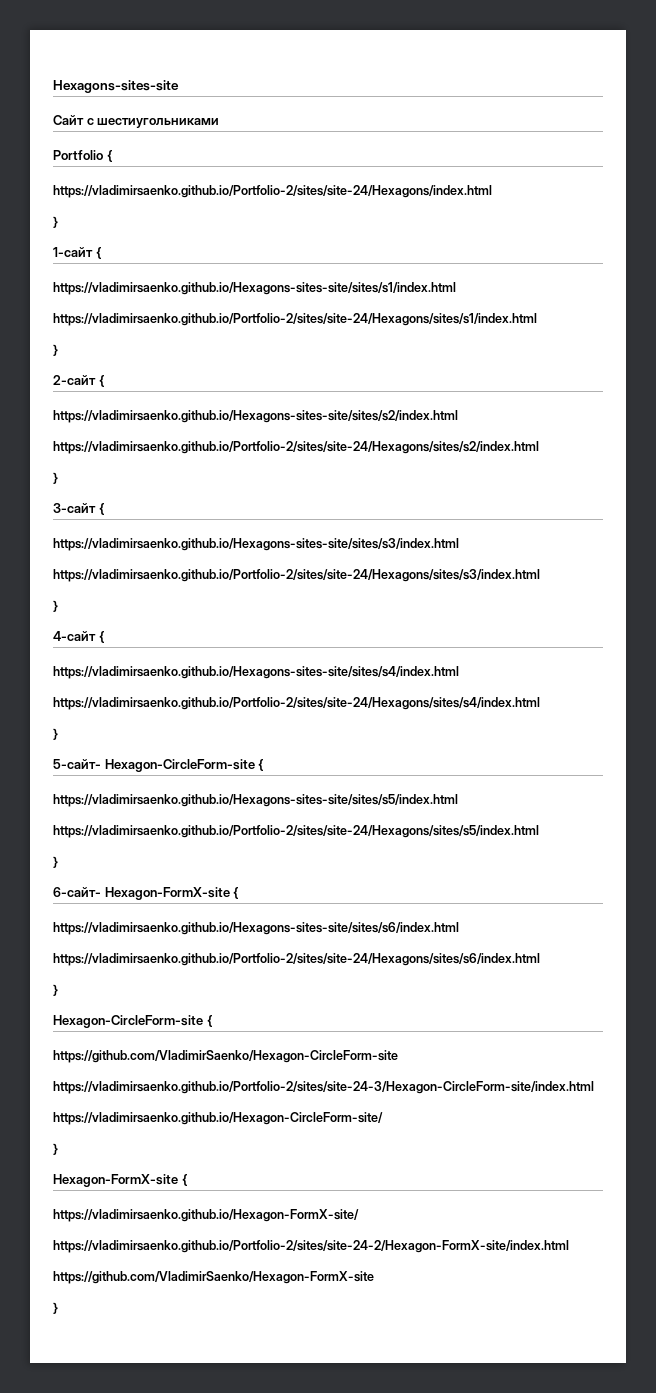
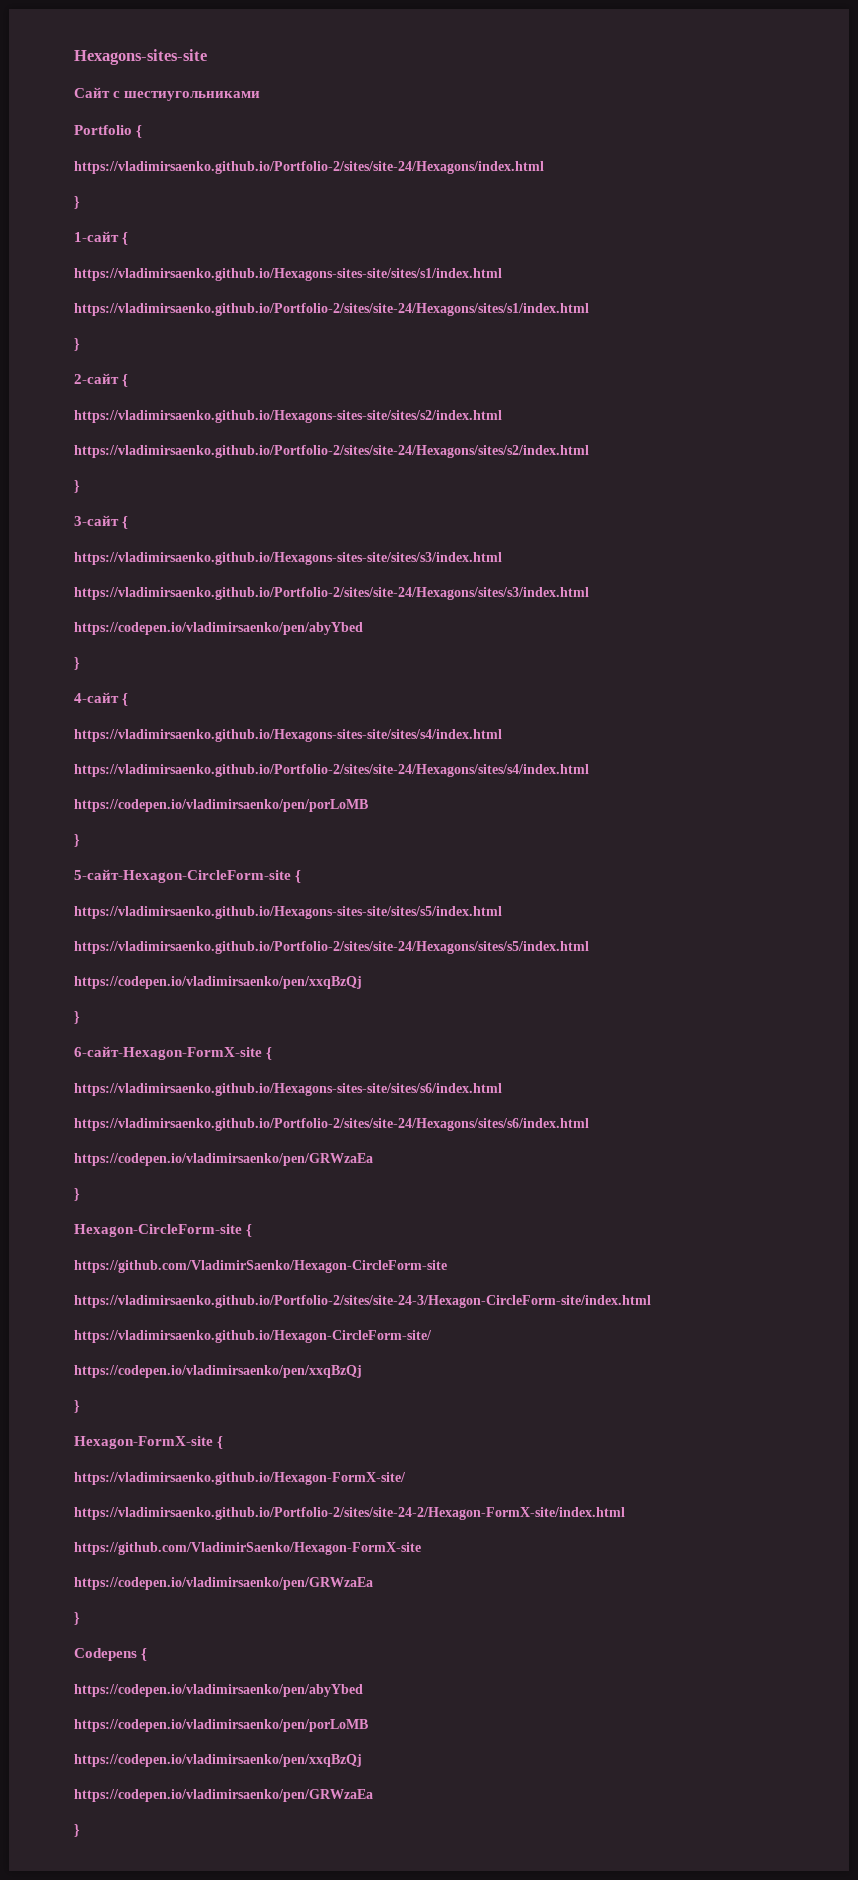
(540, 575) none -> [74,622,363,635] // https://codepen.io/vladimirsaenko/pen/abyYbed
[53,728,58,740] [53,759,255,772] // } // 5-сайт- Hexagon-CircleForm-site -> [74,799,368,812] [74,834,80,847] [74,869,291,883] // https://codepen.io/vladimirsaenko/pen/porLoMB // } // 5-сайт-Hexagon-CircleForm-site
[53,856,58,868] [53,887,230,900] // } // 6-сайт- Hexagon-FormX-site -> [74,976,362,989] [74,1011,80,1024] [74,1046,262,1060] // https://codepen.io/vladimirsaenko/pen/xxqBzQj // } // 6-сайт-Hexagon-FormX-site
(540, 959) none -> [74,1153,373,1166] // https://codepen.io/vladimirsaenko/pen/GRWzaEa
(383, 1118) none -> [74,1365,362,1378] // https://codepen.io/vladimirsaenko/pen/xxqBzQj
[53,1302,58,1314] // } -> [74,1577,373,1590] [74,1612,80,1625] [74,1648,148,1661] [74,1684,363,1697] [74,1719,368,1732] [74,1754,362,1767] [74,1789,373,1802] [74,1824,80,1837] // https://codepen.io/vladimirsaenko/pen/GRWzaEa // } // Codepens { // https://codepen.io/vladimirsaenko/pen/abyYbed // https://codepen.io/vladimirsaenko/pen/porLoMB // https://codepen.io/vladimirsaenko/pen/xxqBzQj // https://codepen.io/vladimirsaenko/pen/GRWzaEa // }

